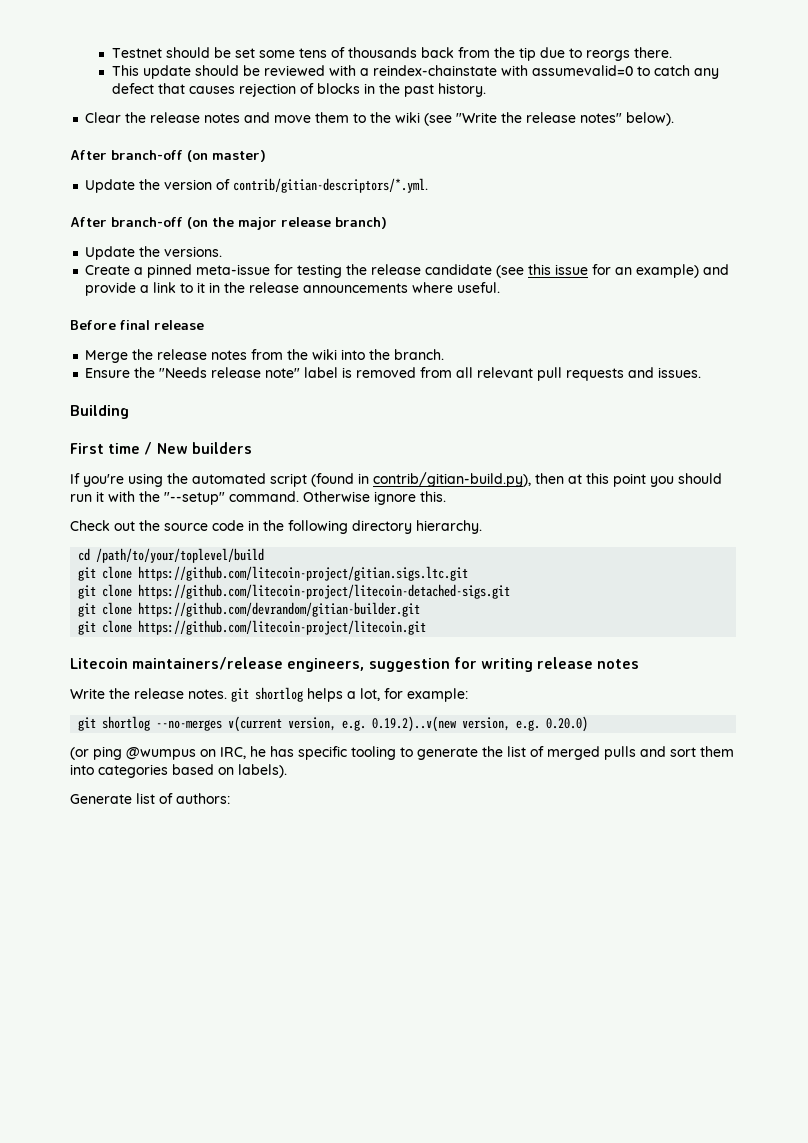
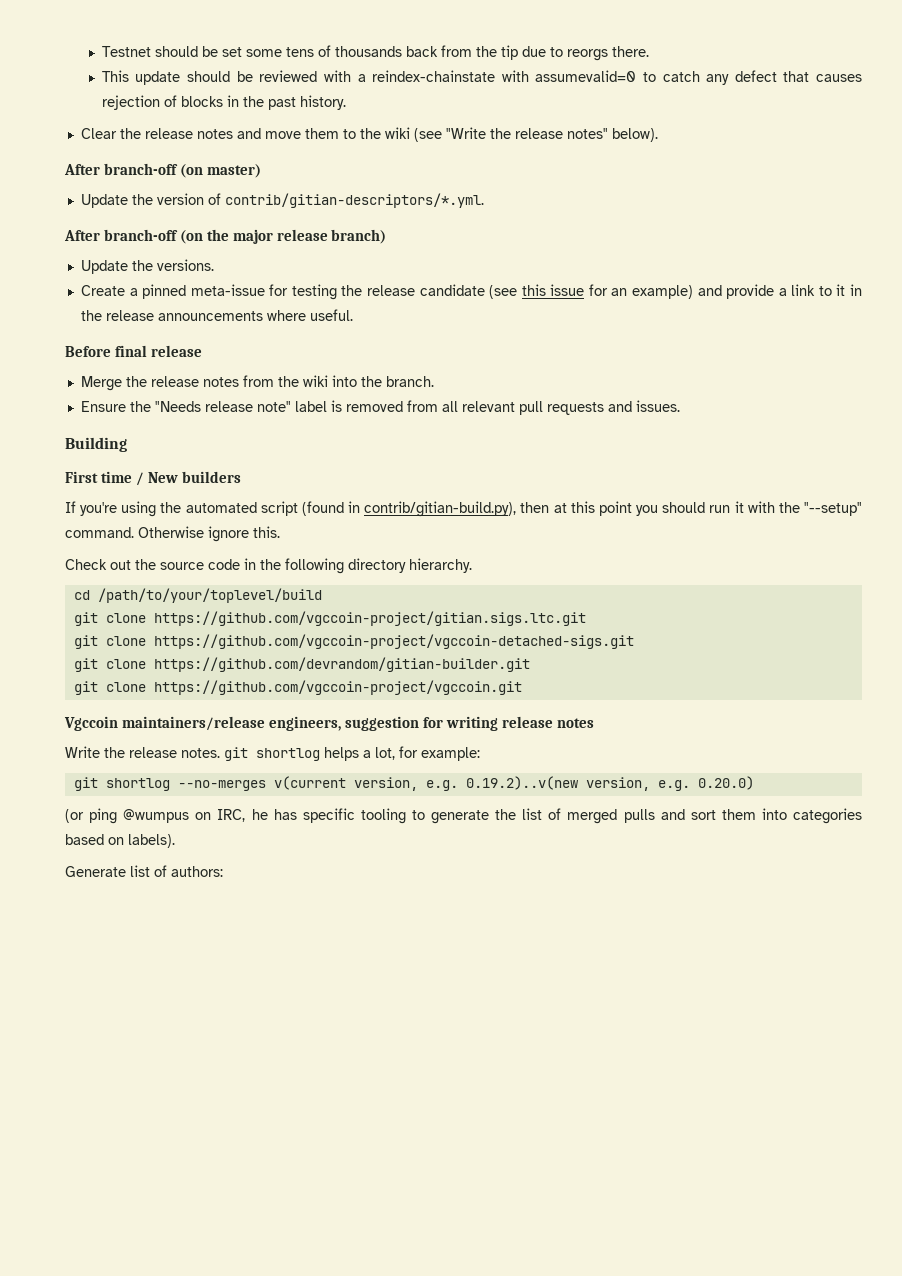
[138,566,469,581] [78,584,511,599] https://github.com/litecoin-project/gitian.sigs.ltc.git // git clone https://github.com/litecoin-project/litecoin-detached-sigs.git -> [153,611,586,626] [73,634,634,649] https://github.com/vgccoin-project/gitian.sigs.ltc.git // git clone https://github.com/vgccoin-project/vgccoin-detached-sigs.git
[138,620,427,635] [70,658,128,669] https://github.com/litecoin-project/litecoin.git // Litecoin -> [153,680,522,695] [64,716,118,731] https://github.com/vgccoin-project/vgccoin.git // Vgccoin

